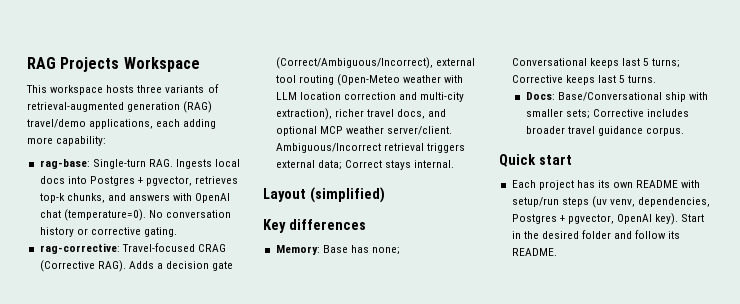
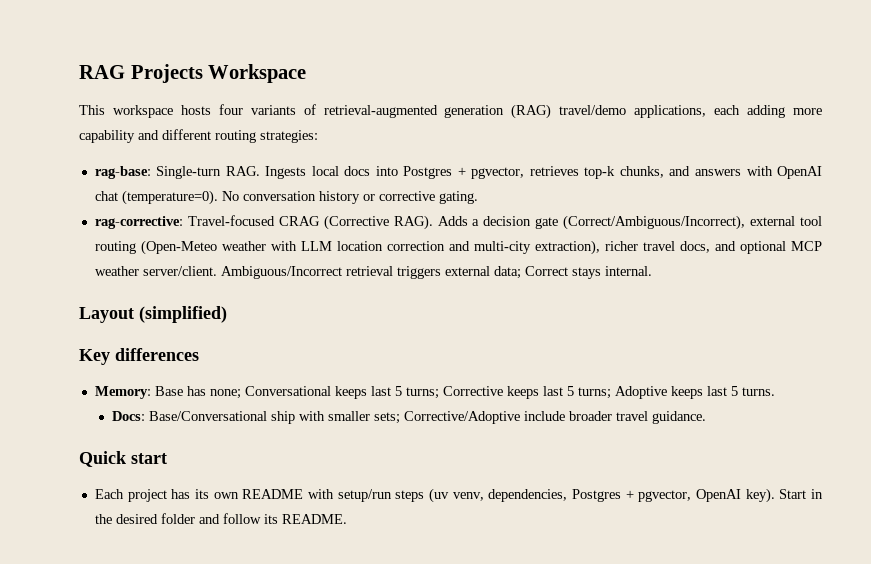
[137,85,163,93] three -> [218,104,243,115] four
[56,136,107,146] capability: -> [79,129,318,143] capability and different routing strategies:
(625, 79) none -> [577,386,738,399] turns; Adoptive keeps last 5
[592,109,689,117] [525,126,684,136] Corrective includes broader travel guidance corpus. -> [403,411,706,424] Corrective/Adoptive include broader travel guidance.

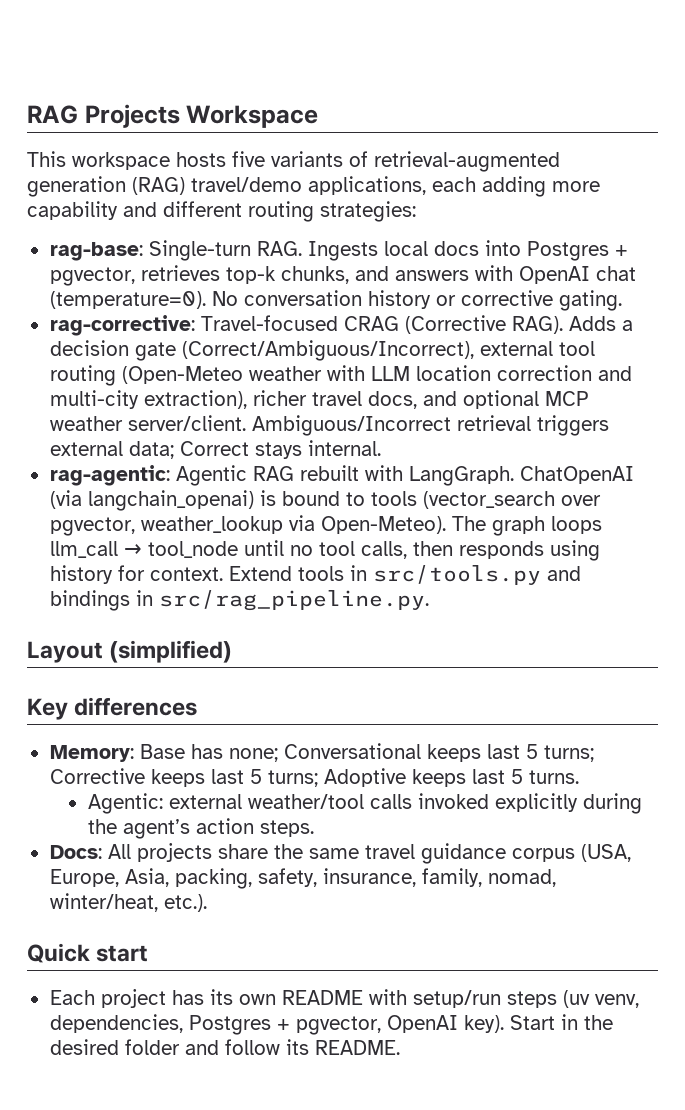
[218,104,243,115] four -> [232,151,265,167] five
(652, 271) none -> [49,465,634,486] [49,490,601,511] [49,515,602,536] [49,540,600,561] [49,565,581,585] [49,590,429,611] // rag-agentic: Agentic RAG rebuilt with LangGraph. ChatOpenAI (via langchain_openai) is bound to tools (vector_search over pgvector, weather_lookup via Open-Meteo). The graph loops llm_call → tool_node until no tool calls, then responds using history for context. Extend tools in src/tools.py and bindings in src/rag_pipeline.py.
[111,411,706,424] Docs: Base/Conversational ship with smaller sets; Corrective/Adoptive include broader travel guidance. -> [87,793,642,814] [87,818,314,839] [49,843,631,864] [49,868,556,889] [49,893,207,912] Agentic: external weather/tool calls invoked explicitly during the agent’s action steps. // Docs: All projects share the same travel guidance corpus (USA, Europe, Asia, packing, safety, insurance, family, nomad, winter/heat, etc.).

